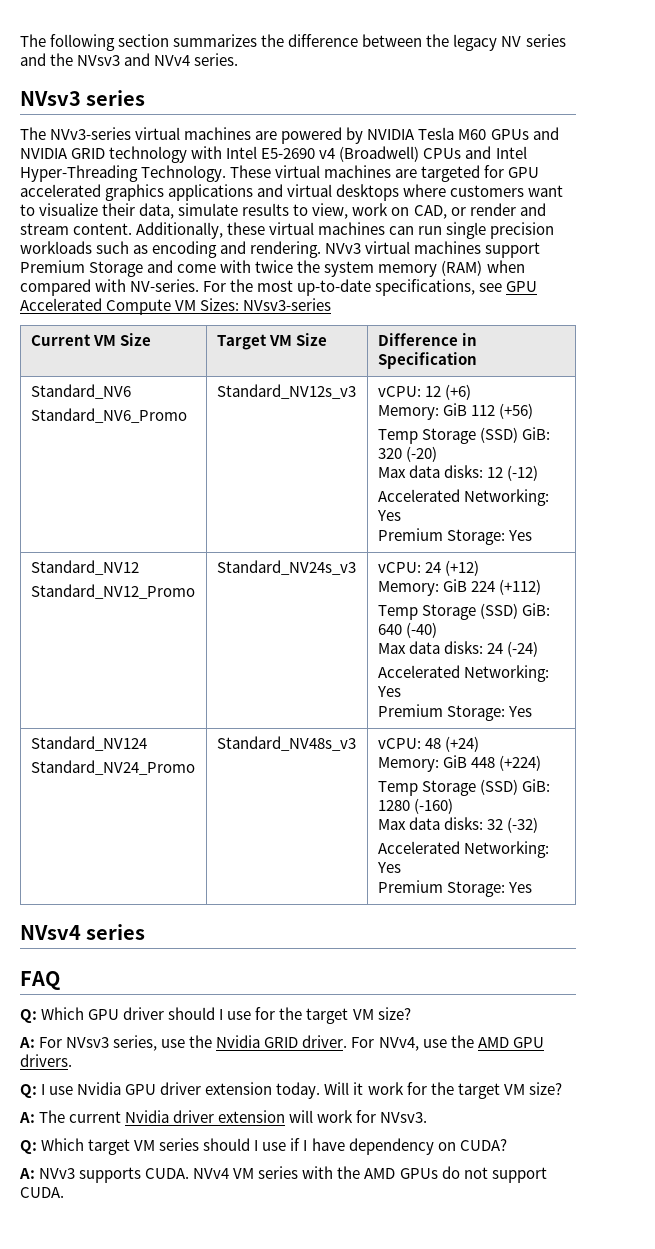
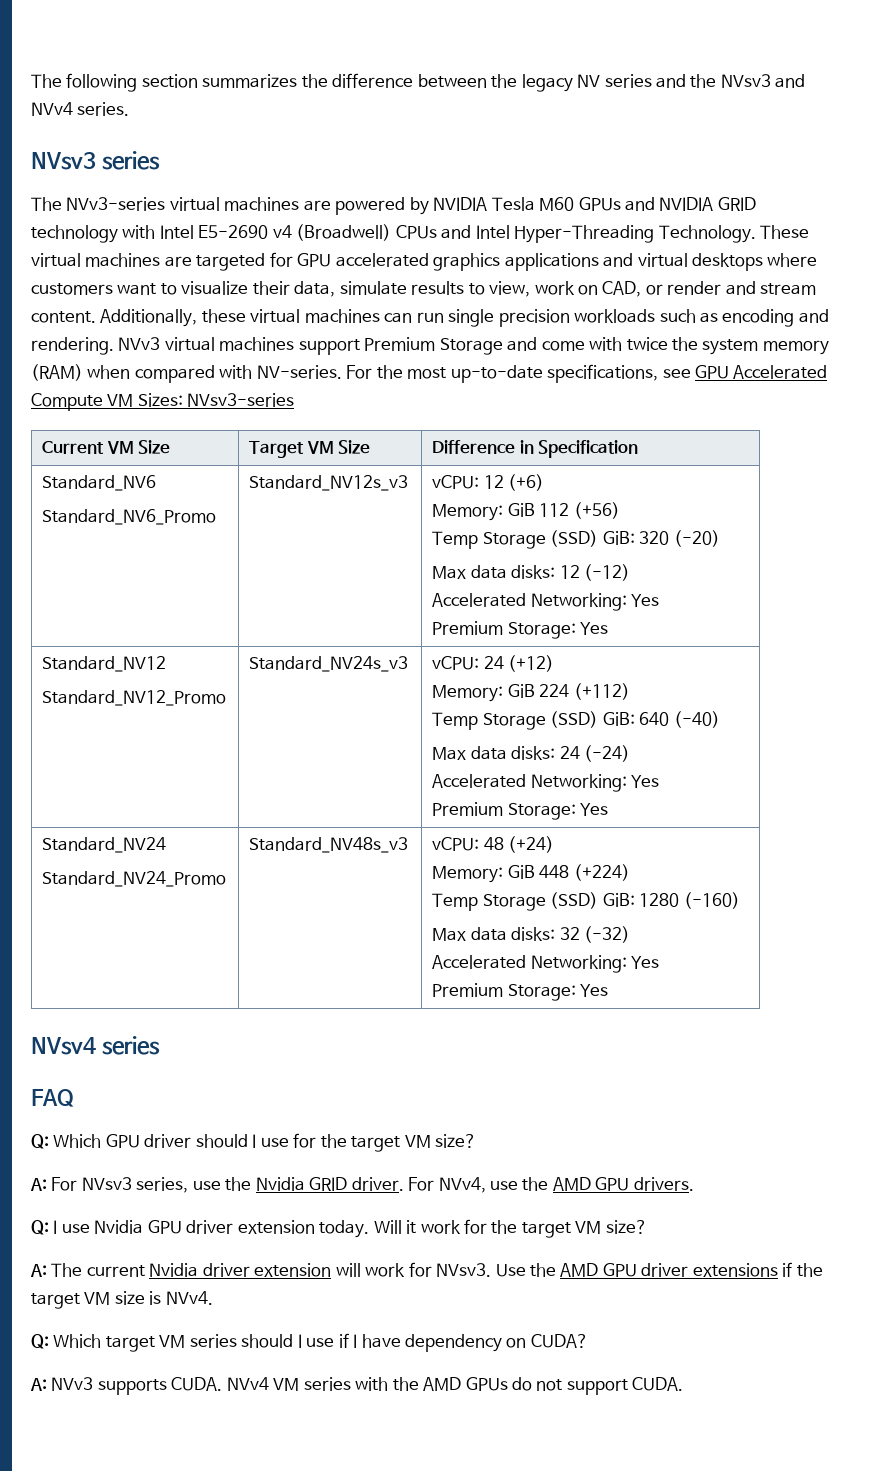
[30,736,147,751] Standard_NV124 -> [42,837,167,853] Standard_NV24
(428, 1117) none -> [495,1262,823,1277] [31,1291,213,1309] Use the AMD GPU driver extensions if the target VM size is NVv4.

